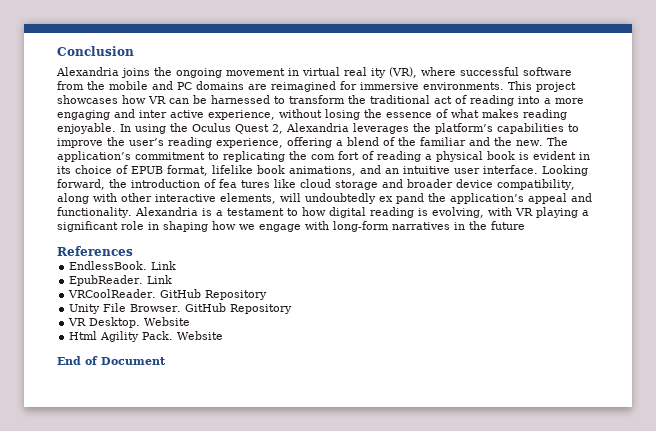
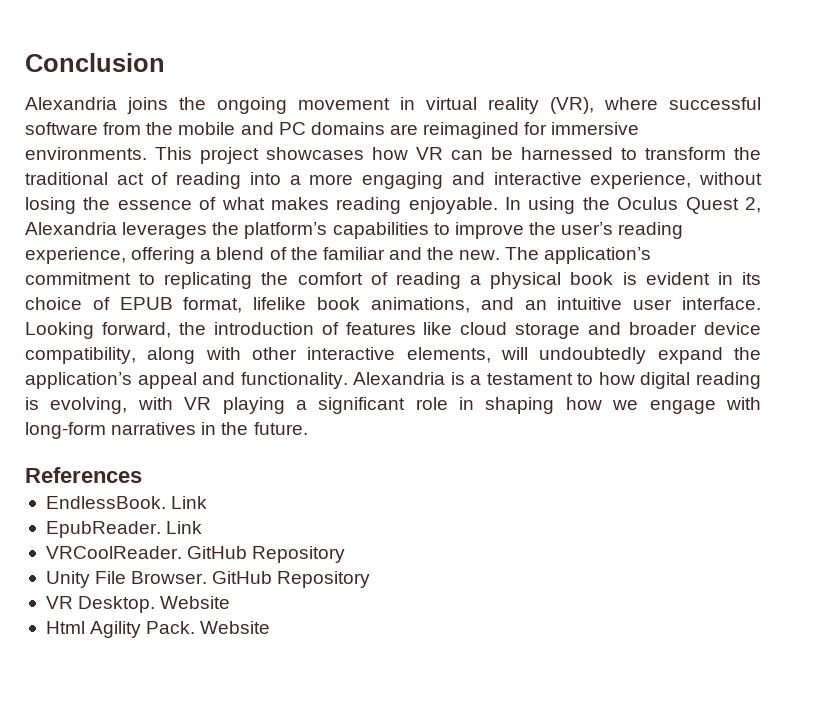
[344,67,386,78] real ity -> [488,97,539,114] reality
[139,110,204,118] inter active -> [493,172,582,185] interactive
[311,151,359,160] com fort -> [297,272,363,285] comfort
[219,179,270,188] fea tures -> [345,322,416,335] features
[379,193,424,204] ex pand -> [657,347,723,364] expand
[491,221,525,230] future -> [253,422,308,435] future.
[57,356,166,365] // End of Document -> (271, 627) none

